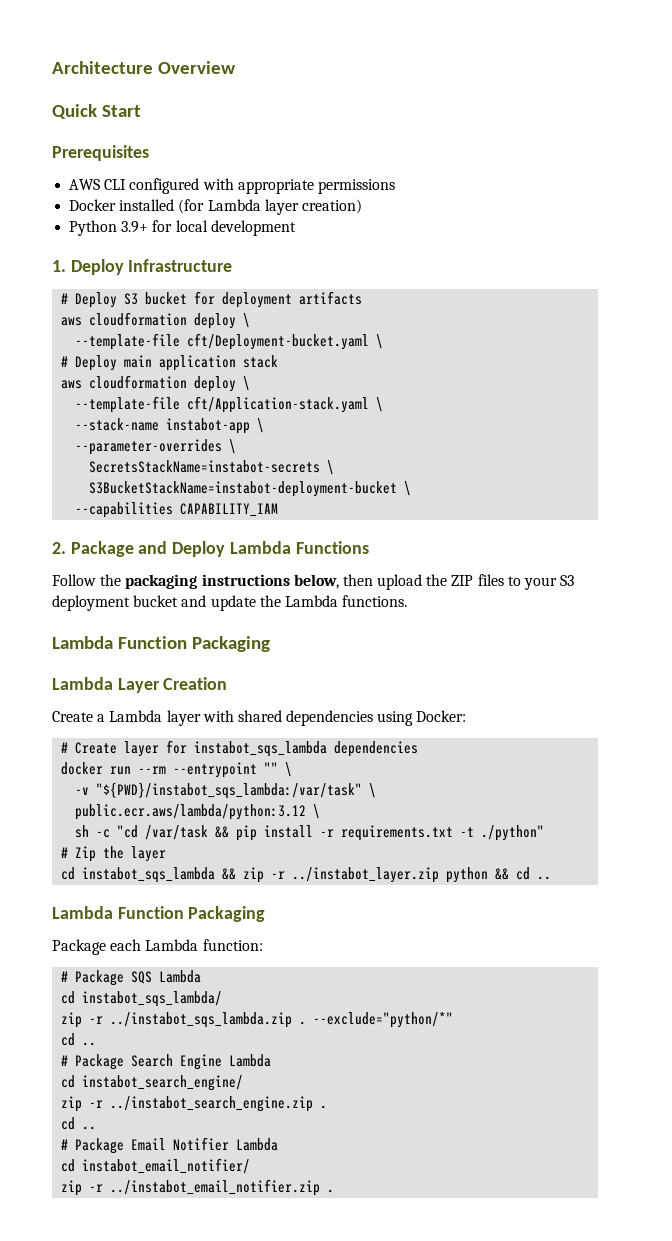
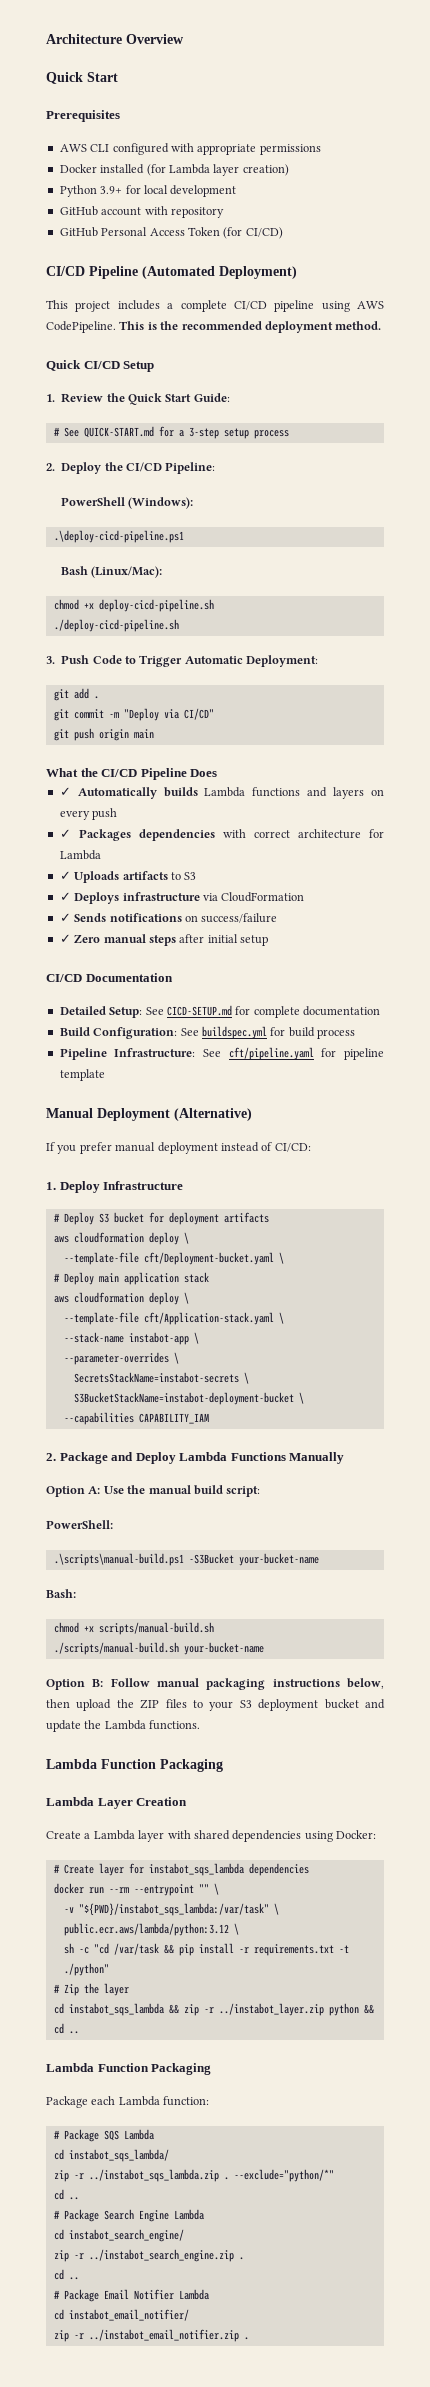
(296, 228) none -> [59,206,224,218] [59,227,283,239] [46,266,297,279] [46,300,384,312] [46,321,382,333] [46,360,155,372] [46,393,230,405] [53,426,289,439] [46,462,216,474] [60,497,194,509] [53,530,184,543] [60,566,163,578] [53,599,214,612] [53,619,179,632] [46,655,319,667] [53,688,99,701] [53,708,214,721] [53,728,154,741] [46,768,218,780] [59,787,385,799] [59,808,118,820] [59,829,384,841] [59,850,101,860] [59,871,197,883] [59,892,305,904] [59,913,278,923] [59,934,268,946] [46,973,173,982] [59,1005,380,1018] [59,1026,355,1039] [59,1047,384,1060] [59,1069,105,1081] [46,1108,252,1121] [46,1142,311,1154] // GitHub account with repository // GitHub Personal Access Token (for CI/CD) // CI/CD Pipeline (Automated Deployment) // This project includes a complete CI/CD pipeline using AWS CodePipeline. This is the recommended deployment method. // Quick CI/CD Setup // 1. Review the Quick Start Guide: // # See QUICK-START.md for a 3-step setup process // 2. Deploy the CI/CD Pipeline: // PowerShell (Windows): // .\deploy-cicd-pipeline.ps1 // Bash (Linux/Mac): // chmod +x deploy-cicd-pipeline.sh // ./deploy-cicd-pipeline.sh // 3. Push Code to Trigger Automatic Deployment: // git add . // git commit -m "Deploy via CI/CD" // git push origin main // What the CI/CD Pipeline Does // ✓ Automatically builds Lambda functions and layers on every push // ✓ Packages dependencies with correct architecture for Lambda // ✓ Uploads artifacts to S3 // ✓ Deploys infrastructure via CloudFormation // ✓ Sends notifications on success/failure // ✓ Zero manual steps after initial setup // CI/CD Documentation // Detailed Setup: See CICD-SETUP.md for complete documentation // Build Configuration: See buildspec.yml for build process // Pipeline Infrastructure: See cft/pipeline.yaml for pipeline template // Manual Deployment (Alternative) // If you prefer manual deployment instead of CI/CD:
[52,574,122,586] // Follow the -> [289,1452,345,1464] [46,1485,261,1497] [46,1520,113,1529] [53,1553,319,1566] [46,1589,76,1598] [53,1622,214,1635] [53,1642,264,1655] [46,1678,199,1690] Manually // Option A: Use the manual build script: // PowerShell: // .\scripts\manual-build.ps1 -S3Bucket your-bucket-name // Bash: // chmod +x scripts/manual-build.sh // ./scripts/manual-build.sh your-bucket-name // Option B: Follow manual

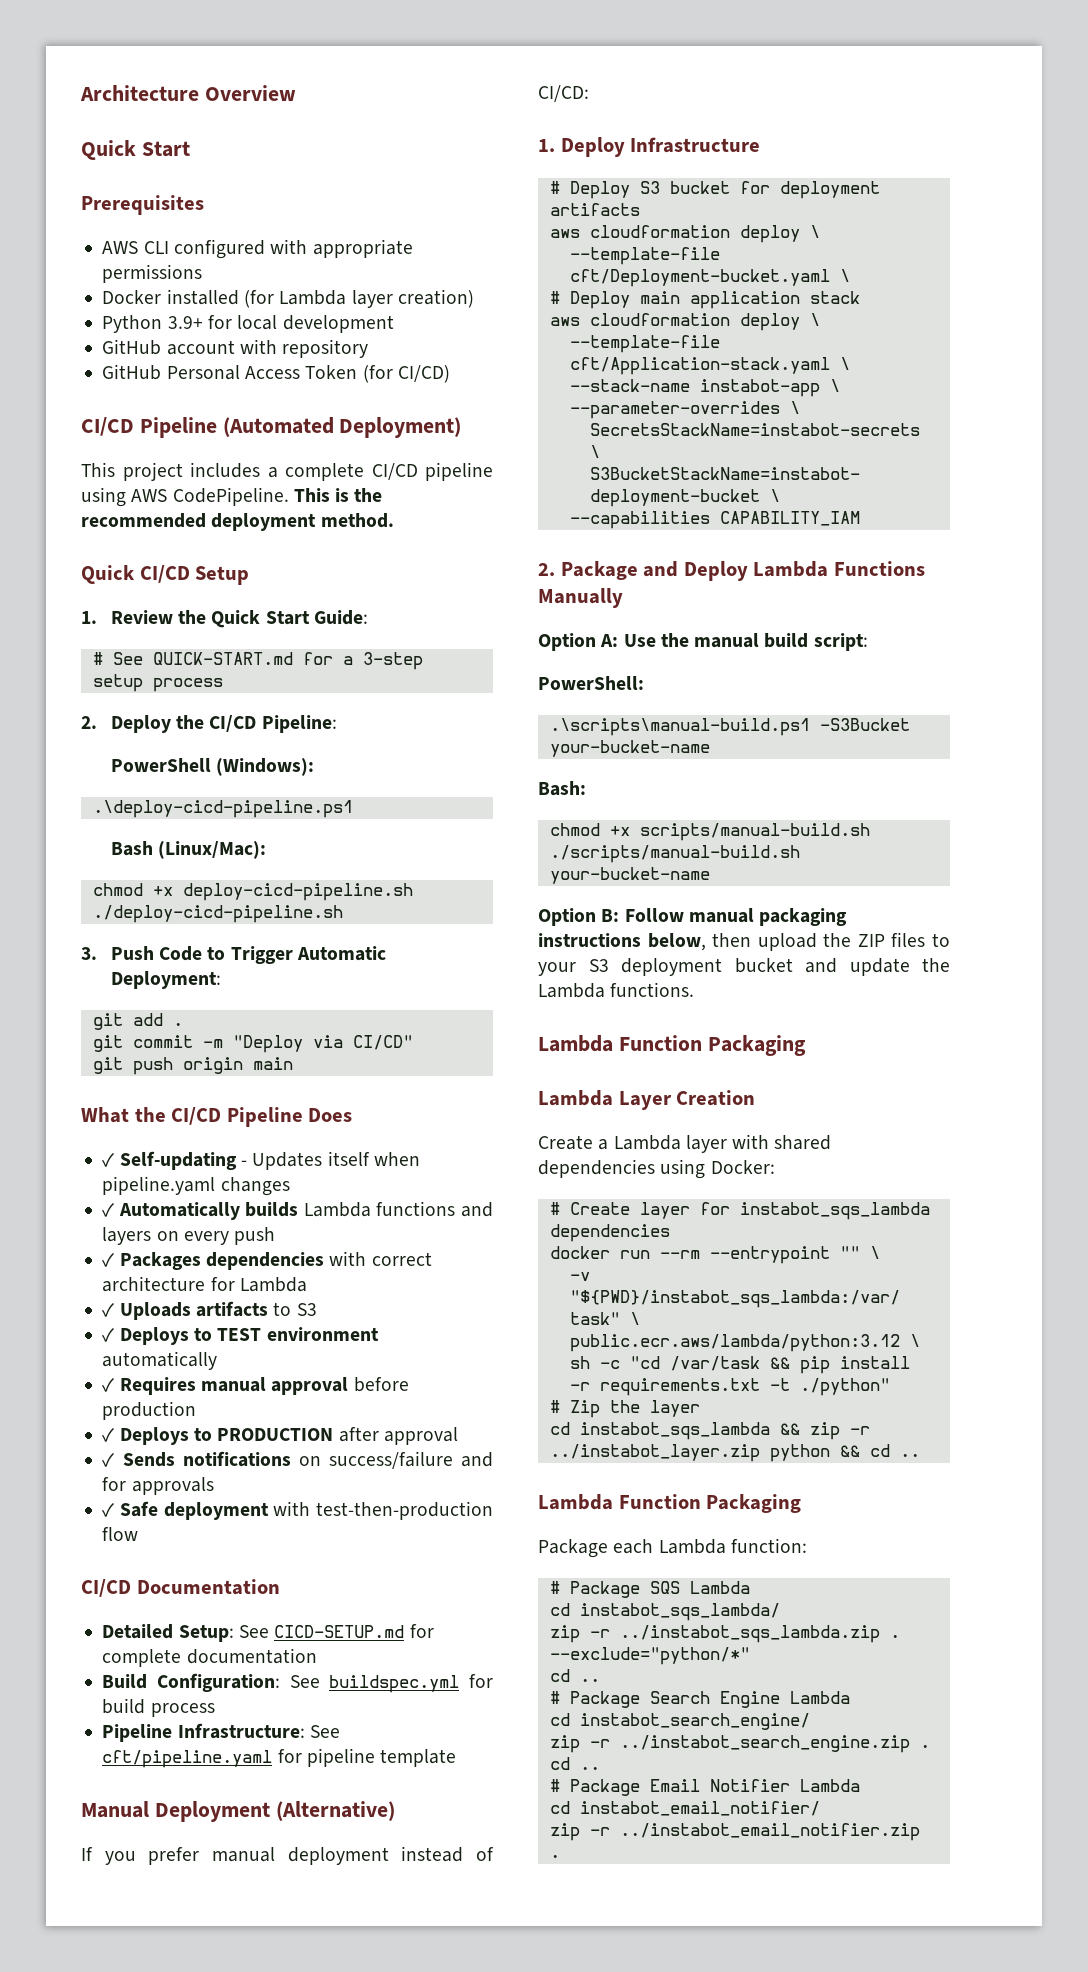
(218, 773) none -> [102,1151,420,1170] [102,1176,290,1196] // ✓ Self-updating - Updates itself when pipeline.yaml changes
[122,892,305,902] infrastructure via CloudFormation -> [193,1327,379,1341] [102,1351,218,1370] [102,1377,409,1395] [102,1401,197,1420] [102,1427,458,1445] to TEST environment automatically // ✓ Requires manual approval before production // ✓ Deploys to PRODUCTION after approval
[59,934,268,946] // ✓ Zero manual steps after initial setup -> [461,1452,494,1467] [102,1477,214,1495] [102,1501,493,1520] [102,1527,139,1541] and for approvals // ✓ Safe deployment with test-then-production flow

